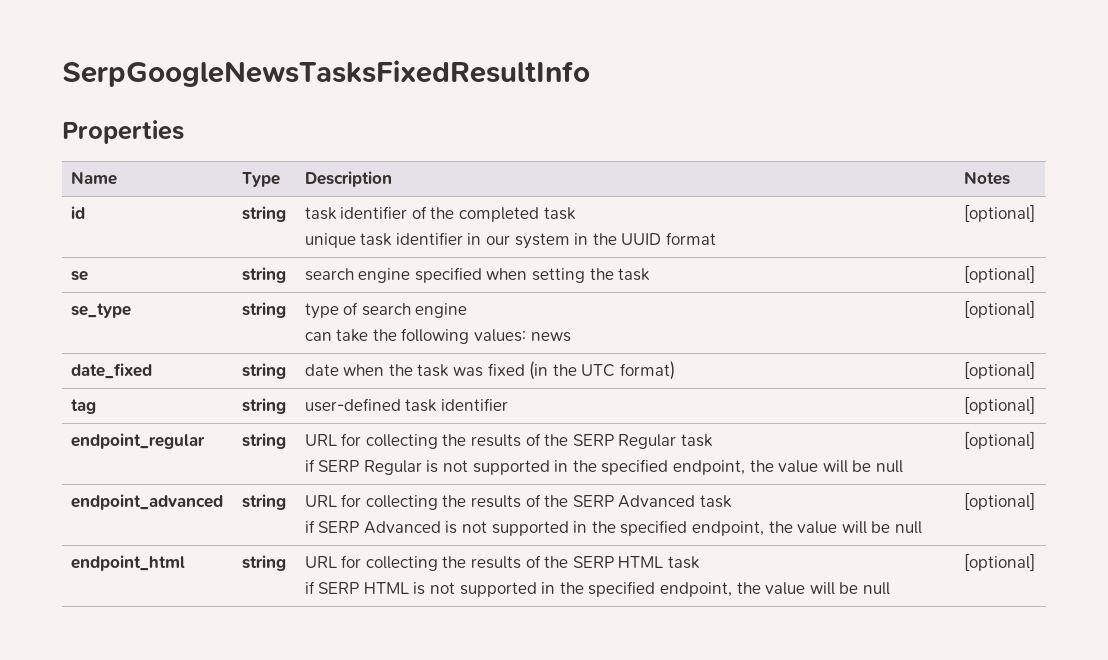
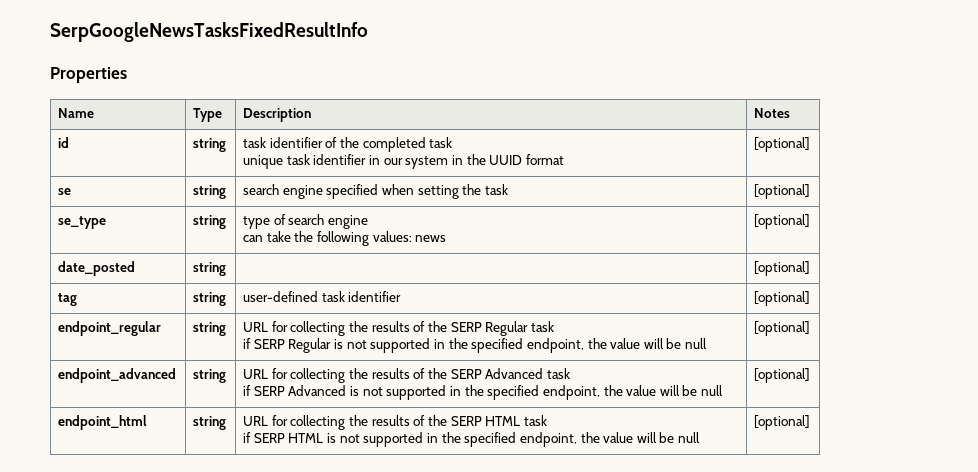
[70,363,152,379] [241,363,286,379] [304,361,675,380] date_fixed | string | date when the task was fixed (in the UTC format) -> [58,261,136,276] [193,262,227,276] date_posted | string |

